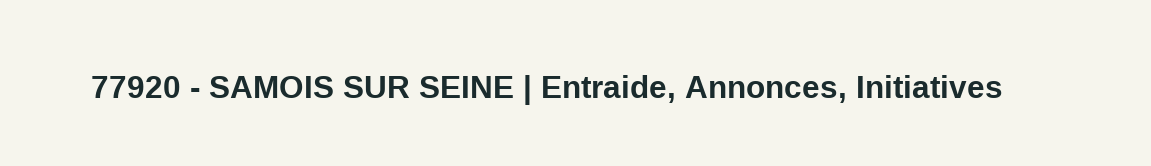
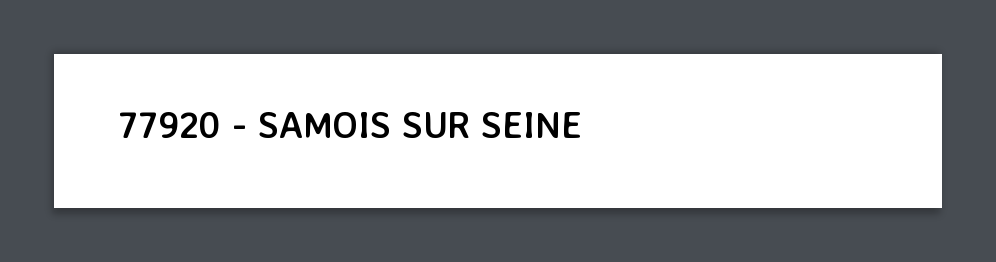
[523,75,1003,105] | Entraide, Annonces, Initiatives -> (582, 125) none

